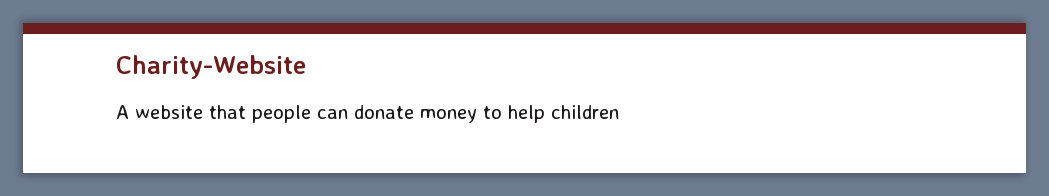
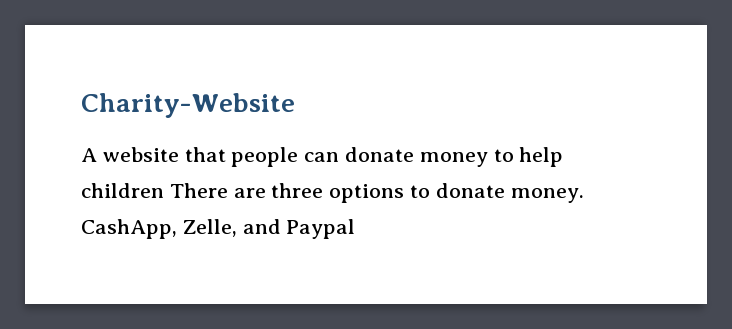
(619, 112) none -> [169,183,584,203] [81,219,356,239] There are three options to donate money. CashApp, Zelle, and Paypal

